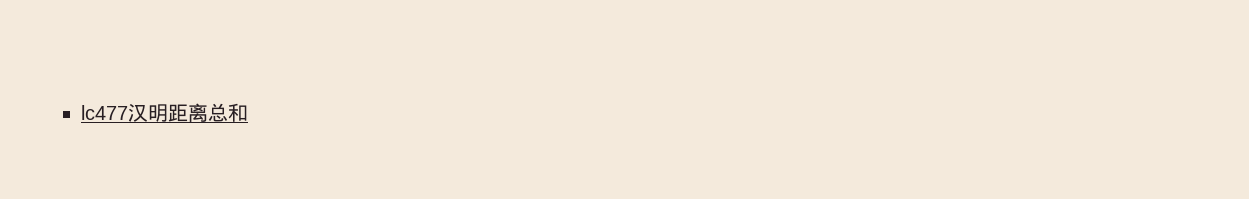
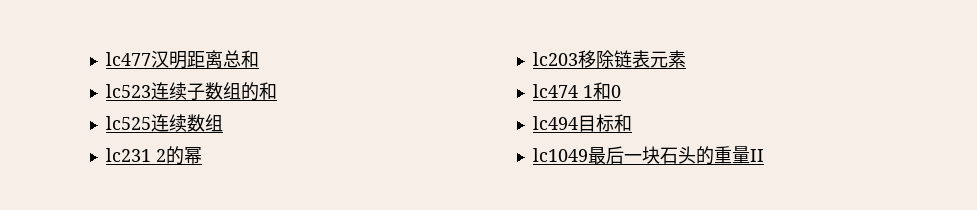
(248, 112) none -> [105,82,277,101] [105,114,223,132] [105,146,202,165] [532,50,686,68] [532,82,621,100] [532,114,632,132] [532,146,764,165] // lc523连续子数组的和 // lc525连续数组 // lc231 2的幂 // lc203移除链表元素 // lc474 1和0 // lc494目标和 // lc1049最后一块石头的重量II

